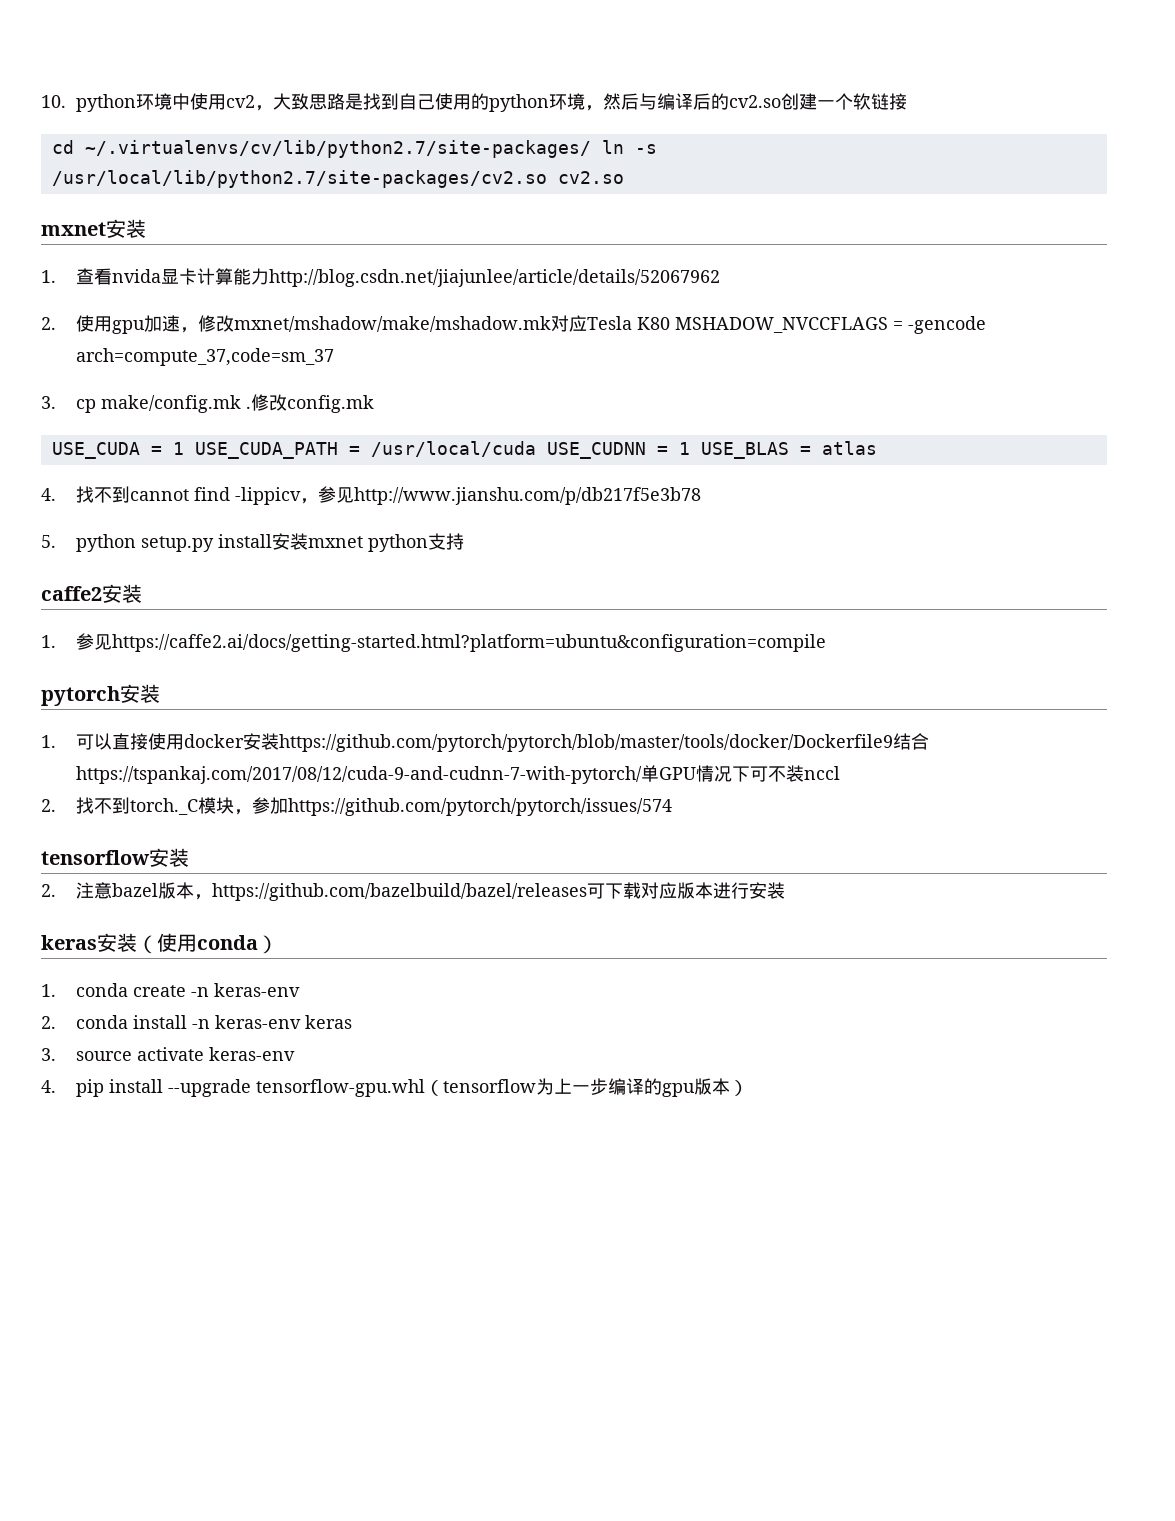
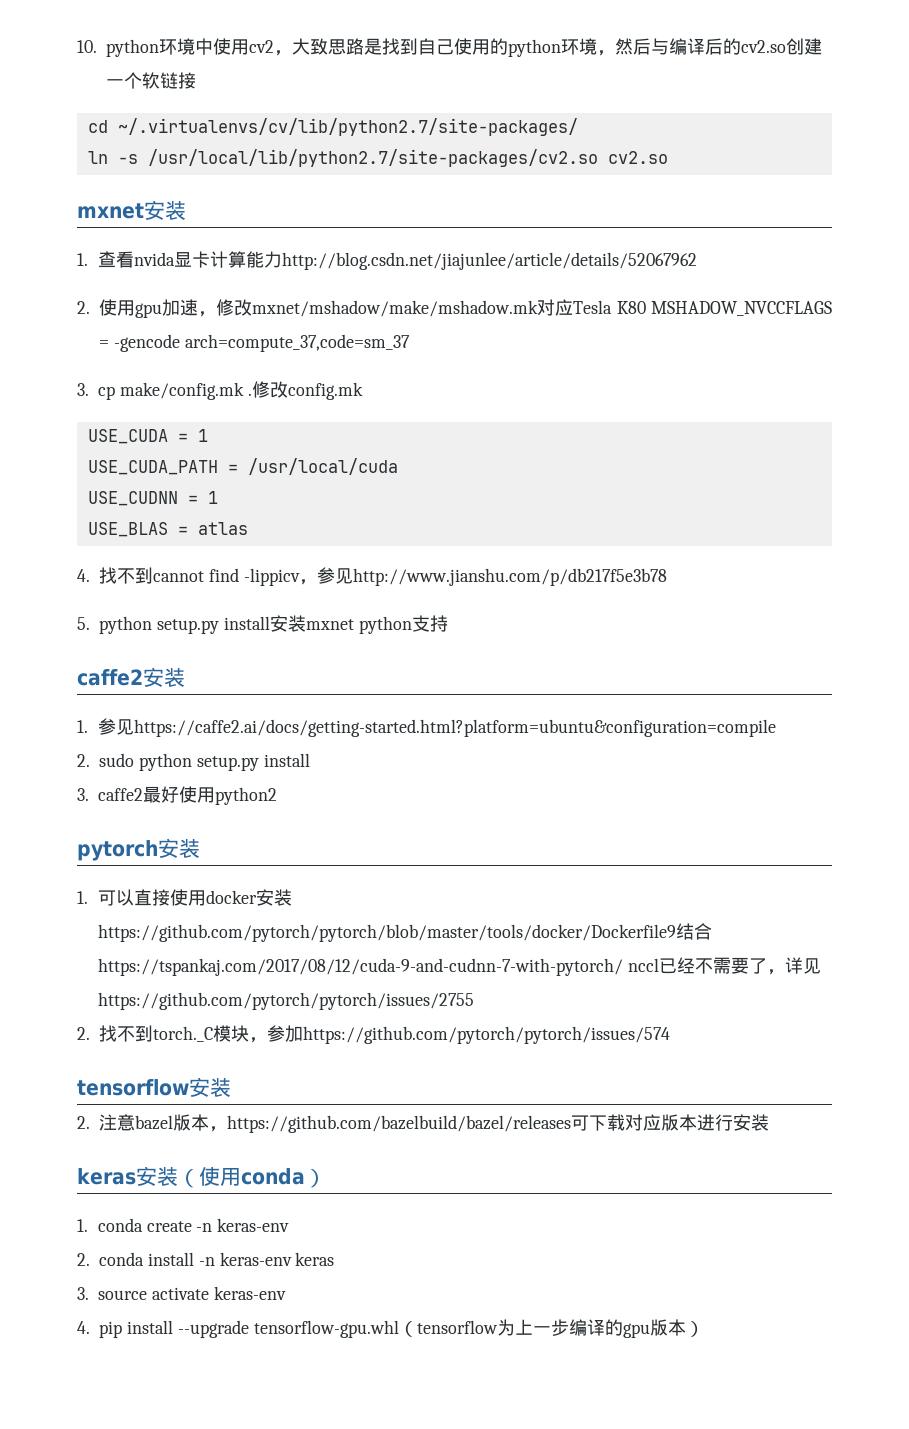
(591, 149) none -> (578, 127) //
(184, 448) none -> (208, 435) //
(536, 449) none -> (398, 466) //
(690, 448) none -> (218, 497) //
(827, 643) none -> [77,753,310,771] [77,786,277,805] // 2. sudo python setup.py install // 3. caffe2最好使用python2
[641,765,841,782] 单GPU情况下可不装nccl -> [627,957,821,975] [97,992,474,1010] nccl已经不需要了，详见https://github.com/pytorch/pytorch/issues/2755

